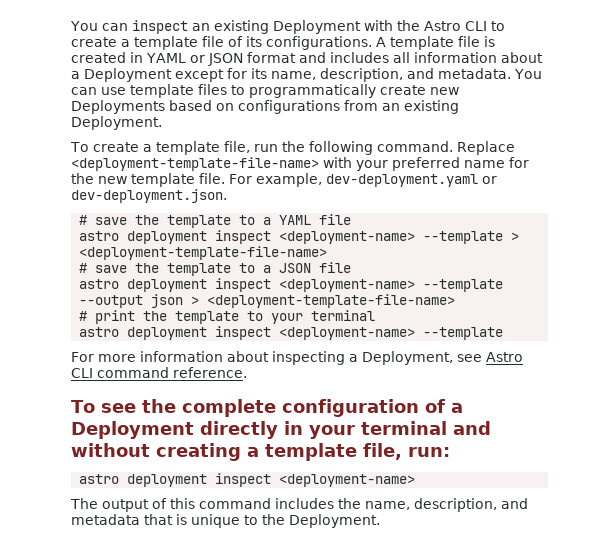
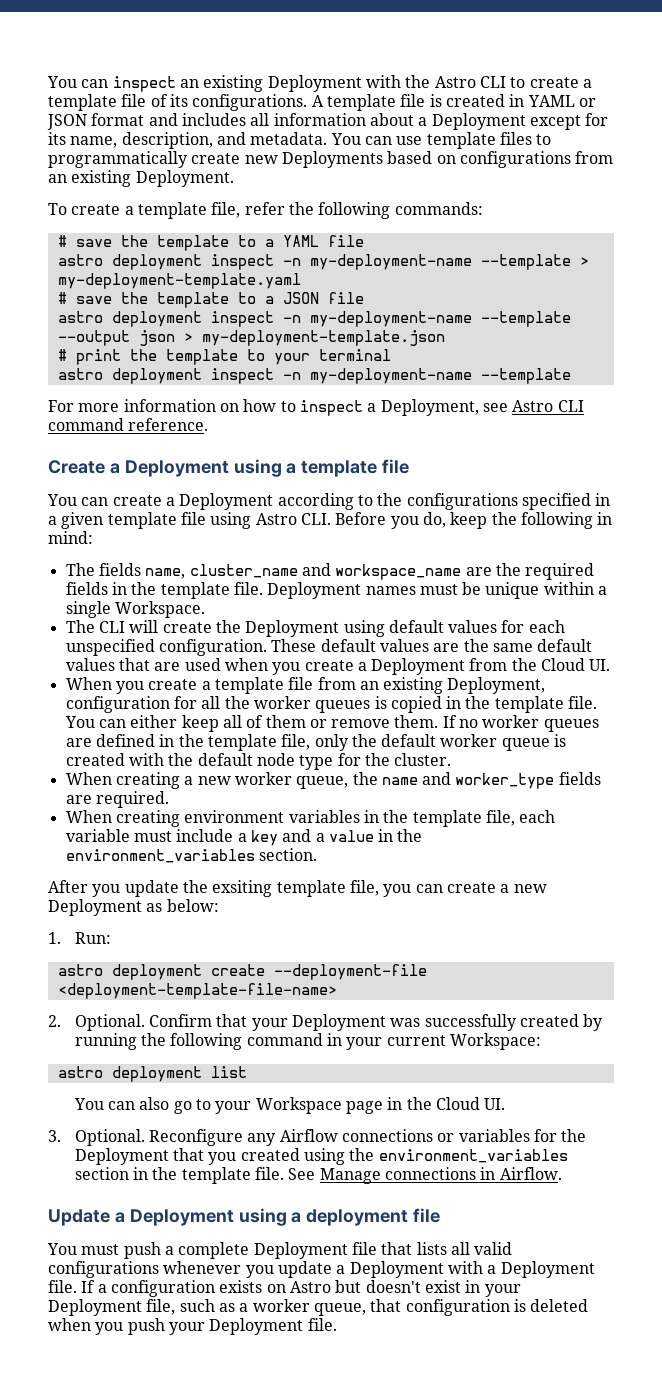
[253,141,515,155] [71,157,529,171] [71,173,497,187] [71,189,227,203] run the following command. Replace <deployment-template-file-name> with your preferred name for the new template file. For example, dev-deployment.yaml or dev-deployment.json. -> [244,202,483,219] refer the following commands:
[279,231,416,244] <deployment-name> -> [282,254,472,270] -n my-deployment-name
[79,246,328,260] <deployment-template-file-name> -> [57,273,301,289] my-deployment-template.yaml
[279,279,416,292] <deployment-name> -> [282,311,472,327] -n my-deployment-name
[207,294,456,308] <deployment-template-file-name> -> [201,330,445,346] my-deployment-template.json
[279,327,416,340] <deployment-name> -> [282,368,472,384] -n my-deployment-name
[227,351,345,365] about inspecting -> [219,399,363,416] on how to inspect
[71,399,463,417] [71,421,491,439] [71,443,450,461] [79,473,416,487] [70,498,528,512] [71,514,380,528] To see the complete configuration of a Deployment directly in your terminal and without creating a template file, run: // astro deployment inspect <deployment-name> // The output of this command includes the name, description, and metadata that is unique to the Deployment. -> [48,459,410,477] [47,493,611,510] [48,512,613,529] [48,531,93,544] [65,563,595,580] [65,582,608,599] [65,601,205,618] [65,620,565,637] [65,639,593,656] [65,658,611,675] [65,677,546,694] [65,696,598,713] [64,715,599,732] [65,734,567,751] [65,753,452,770] [65,772,601,789] [65,791,169,808] [65,810,556,827] [65,829,423,846] [65,848,317,863] [48,880,547,897] [48,899,219,916] [48,932,111,944] [57,964,427,980] [57,983,337,999] [48,1014,604,1031] [74,1033,541,1050] [57,1066,247,1082] [73,1097,506,1114] [48,1129,587,1146] [74,1148,568,1165] [74,1167,562,1184] [48,1208,441,1226] [47,1242,513,1259] [48,1261,595,1278] [48,1280,521,1297] [48,1299,589,1316] [48,1318,337,1335] Create a Deployment using a template file // You can create a Deployment according to the configurations specified in a given template file using Astro CLI. Before you do, keep the following in mind: // The fields name, cluster_name and workspace_name are the required fields in the template file. Deployment names must be unique within a single Workspace. // The CLI will create the Deployment using default values for each unspecified configuration. These default values are the same default values that are used when you create a Deployment from the Cloud UI. // When you create a template file from an existing Deployment, configuration for all the worker queues is copied in the template file. You can either keep all of them or remove them. If no worker queues are defined in the template file, only the default worker queue is created with the default node type for the cluster. // When creating a new worker queue, the name and worker_type fields are required. // When creating environment variables in the template file, each variable must include a key and a value in the environment_variables section. // After you update the exsiting template file, you can create a new Deployment as below: // 1. Run: // astro deployment create --deployment-file <deployment-template-file-name> // 2. Optional. Confirm that your Deployment was successfully created by running the following command in your current Workspace: // astro deployment list // You can also go to your Workspace page in the Cloud UI. // 3. Optional. Reconfigure any Airflow connections or variables for the Deployment that you created using the environment_variables section in the template file. See Manage connections in Airflow. // Update a Deployment using a deployment file // You must push a complete Deployment file that lists all valid configurations whenever you update a Deployment with a Deployment file. If a configuration exists on Astro but doesn't exist in your Deployment file, such as a worker queue, that configuration is deleted when you push your Deployment file.

